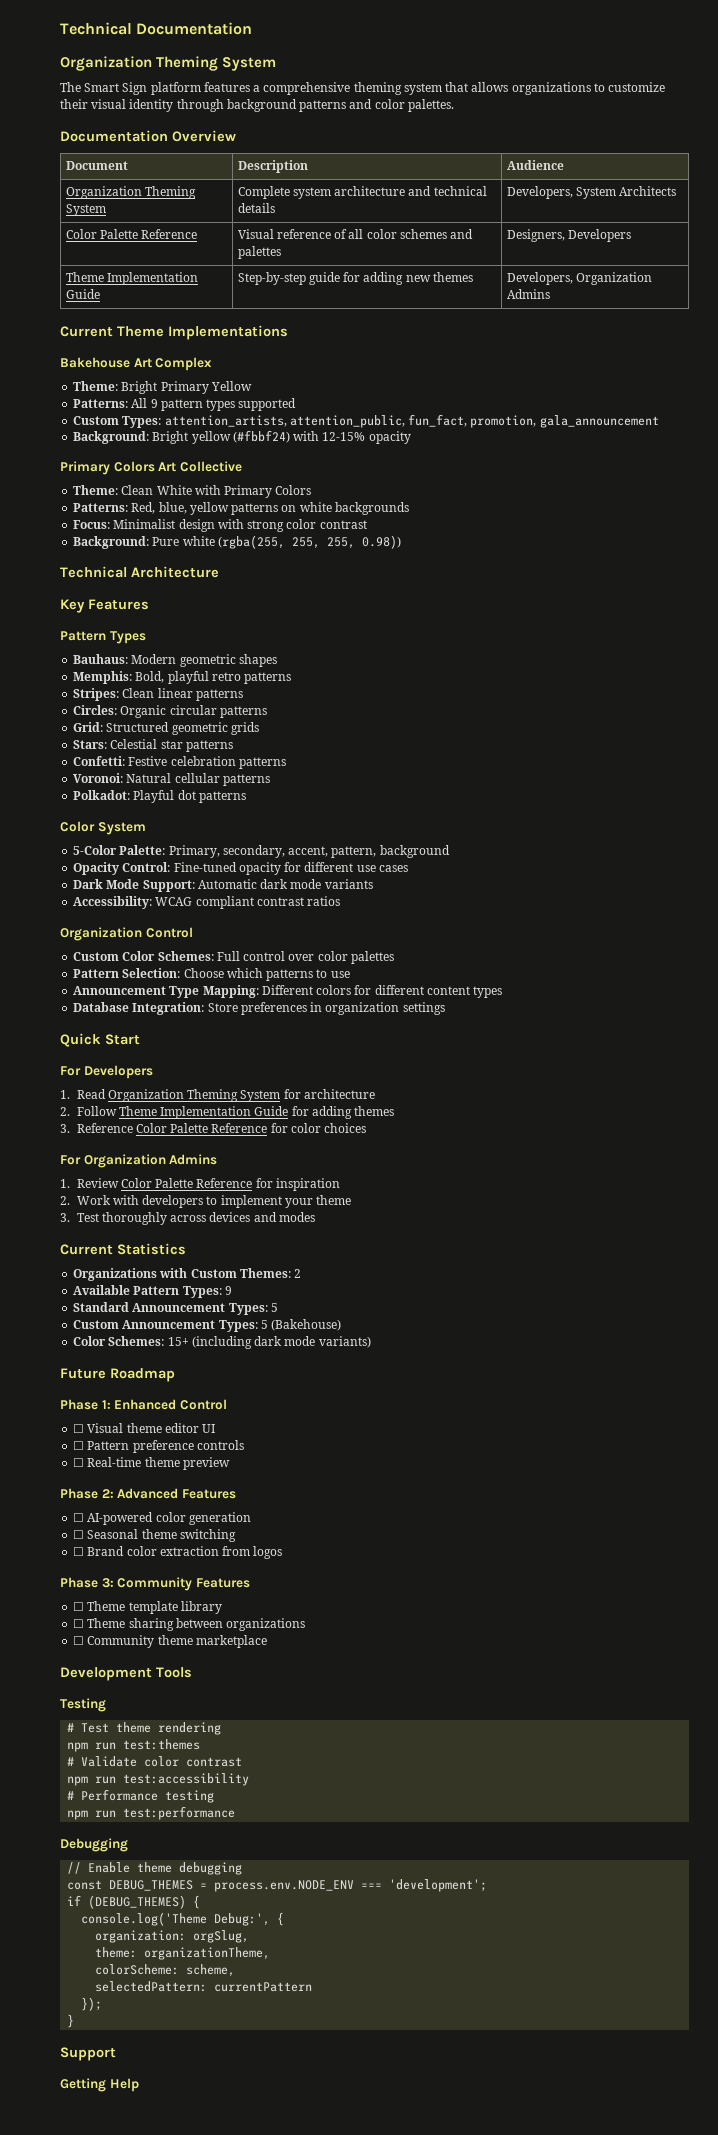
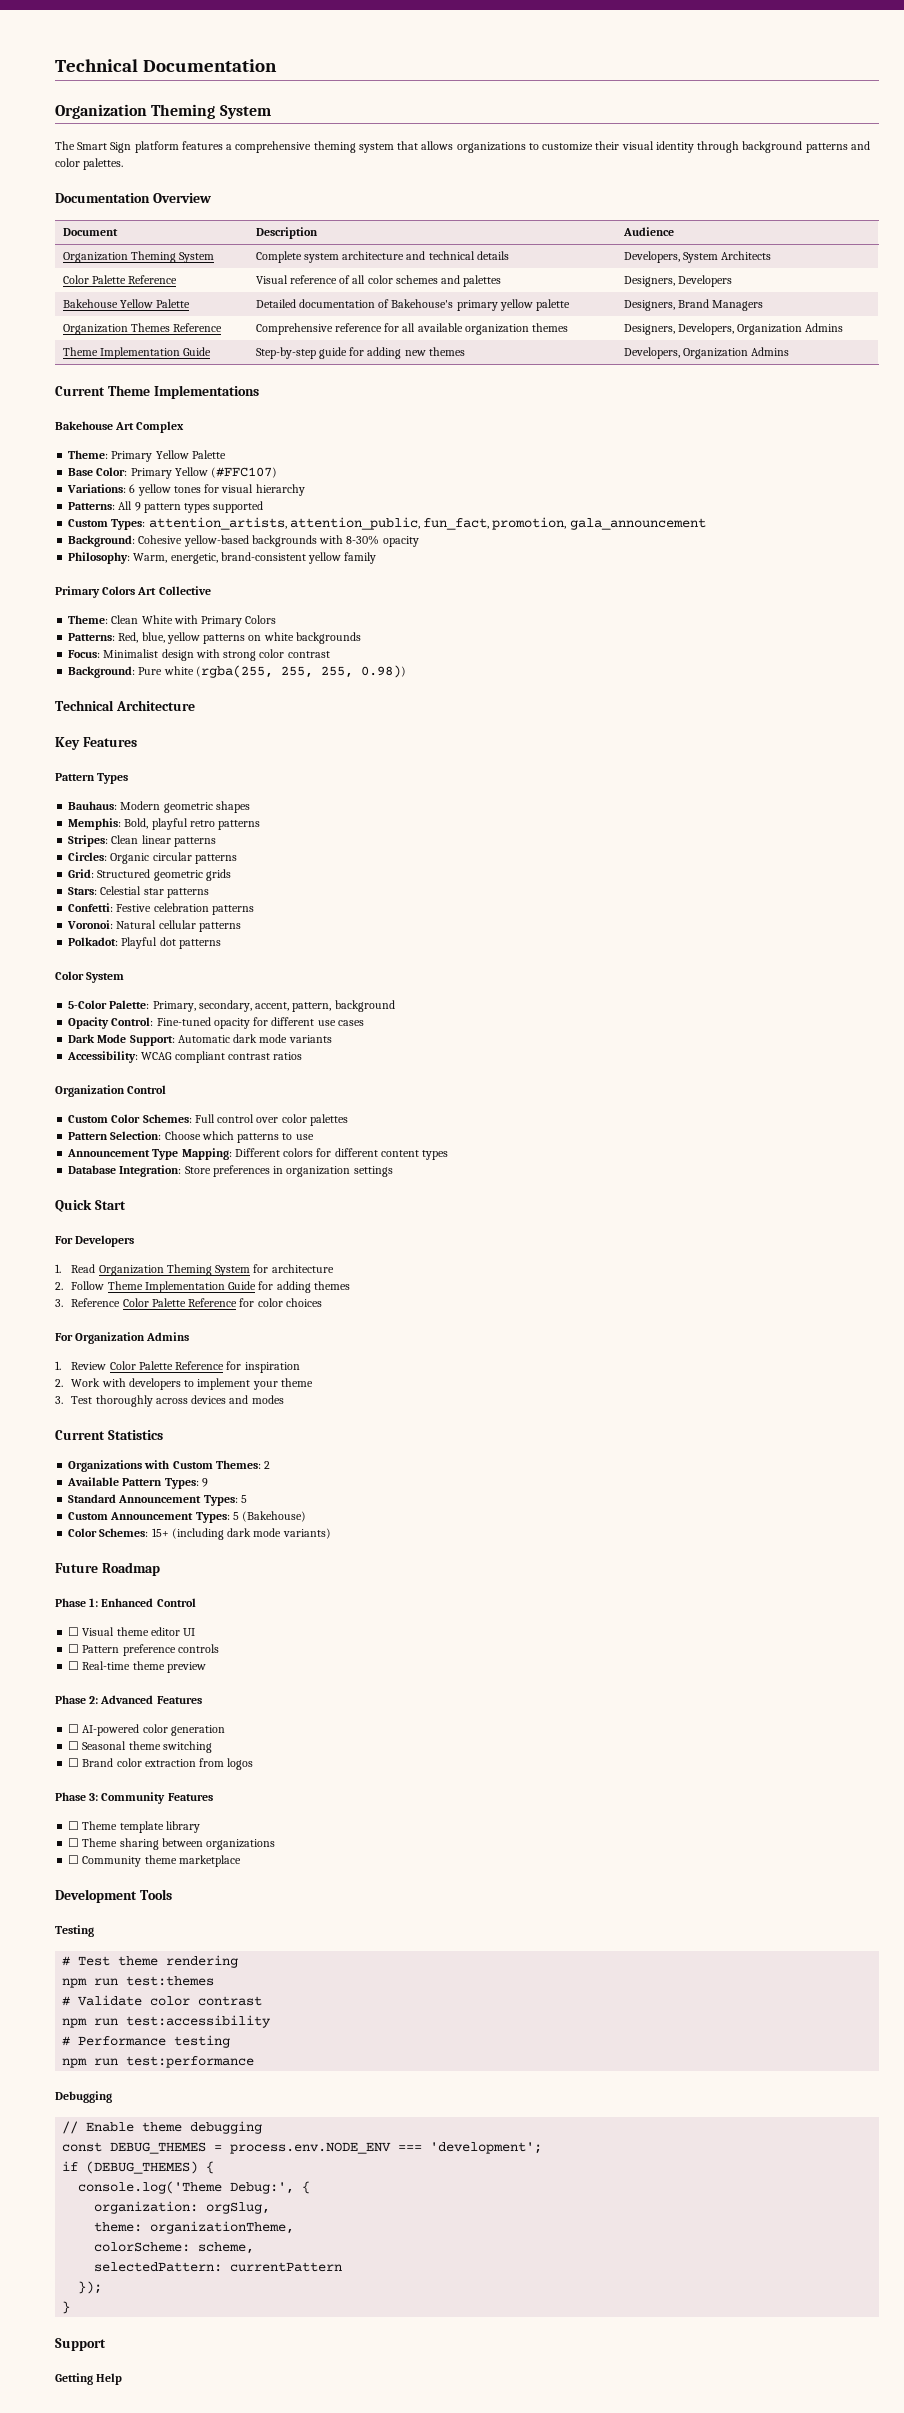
(631, 235) none -> [62,299,191,308] [255,299,571,311] [623,299,764,311] [62,323,223,335] [255,323,569,335] [623,323,844,335] // Bakehouse Yellow Palette | Detailed documentation of Bakehouse's primary yellow palette | Designers, Brand Managers // Organization Themes Reference | Comprehensive reference for all available organization themes | Designers, Developers, Organization Admins
[121,381,252,394] Bright Primary Yellow -> [111,450,226,462] [68,467,278,479] [67,484,305,496] Primary Yellow Palette // Base Color: Primary Yellow (#FFC107) // Variations: 6 yellow tones for visual hierarchy
[152,430,411,444] Bright yellow (#fbbf24) with 12-15% opacity -> [138,535,419,547] [68,552,377,564] Cohesive yellow-based backgrounds with 8-30% opacity // Philosophy: Warm, energetic, brand-consistent yellow family

